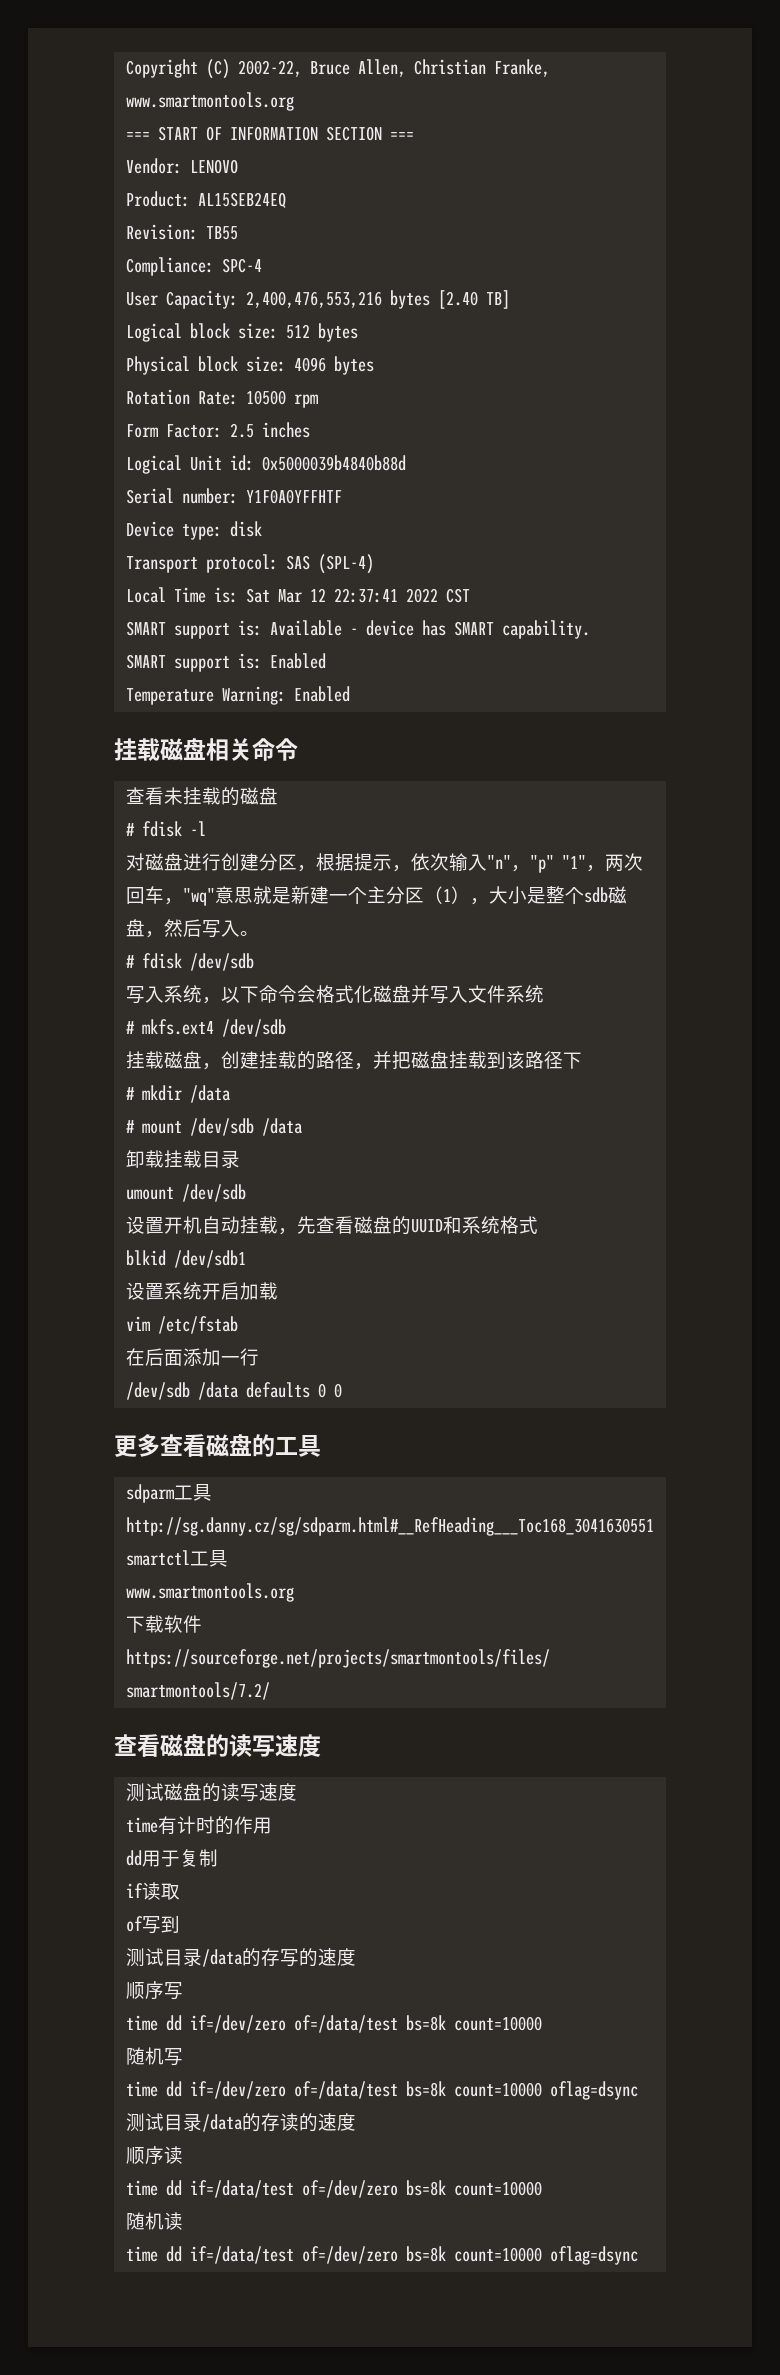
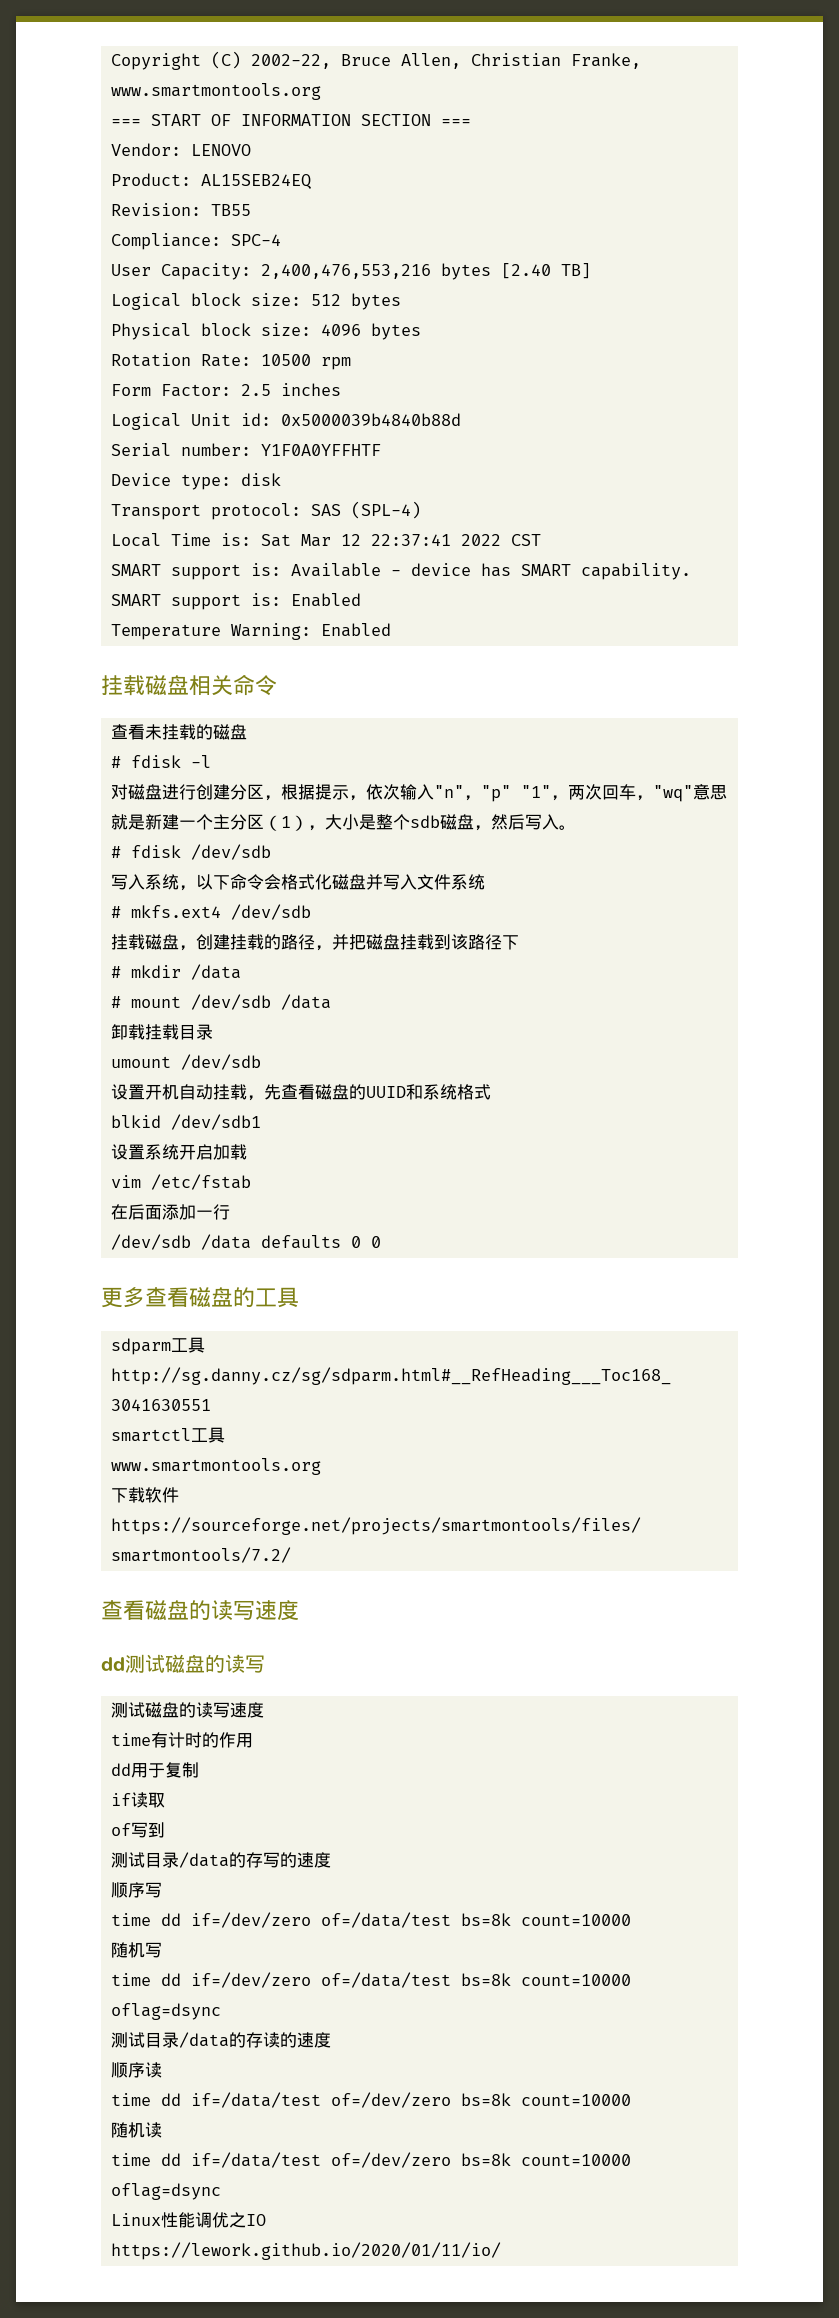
(321, 1745) none -> [101,1654,265,1673] // dd测试磁盘的读写
(638, 2255) none -> [111,2212,267,2228] [111,2242,502,2260] // Linux性能调优之IO // https://lework.github.io/2020/01/11/io/

